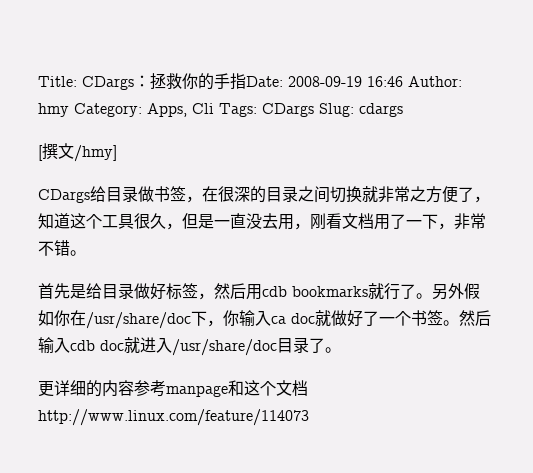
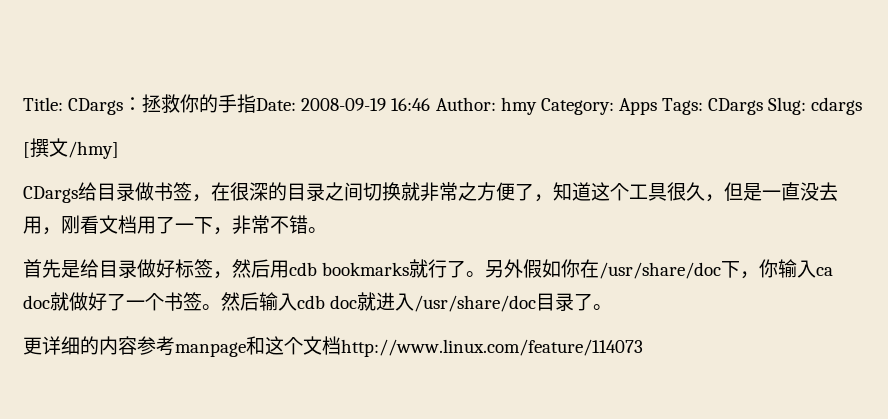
[147,103,214,117] Apps, Cli -> [618,98,657,115] Apps

